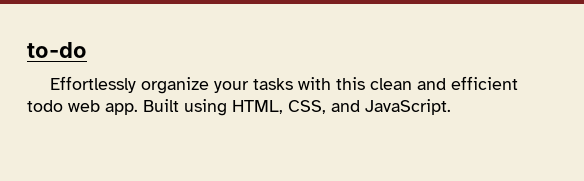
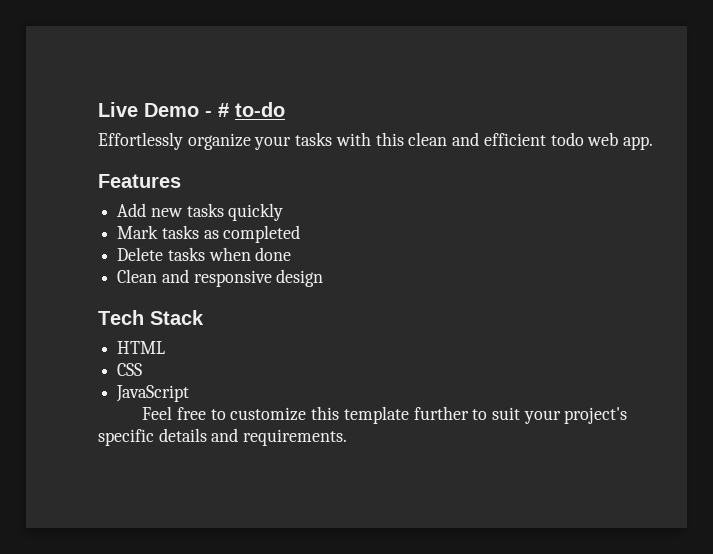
(27, 50) none -> [98,102,229,117] Live Demo - #
[143,99,451,116] Built using HTML, CSS, and JavaScript. -> [98,174,181,188] [117,203,284,221] [117,225,301,243] [117,247,292,261] [117,269,324,287] [98,310,204,325] [117,341,166,354] [117,363,143,376] [116,385,190,402] [142,406,628,424] [98,428,348,446] // Features // Add new tasks quickly // Mark tasks as completed // Delete tasks when done // Clean and responsive design // Tech Stack // HTML // CSS // JavaScript // Feel free to customize this template further to suit your project's specific details and requirements.

